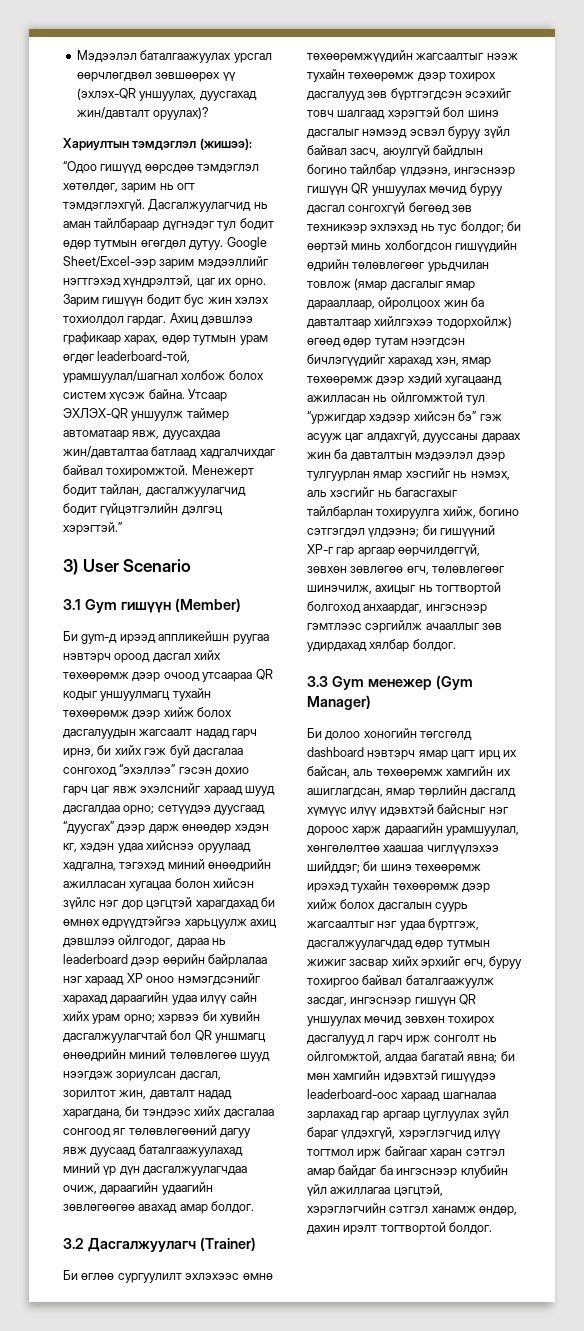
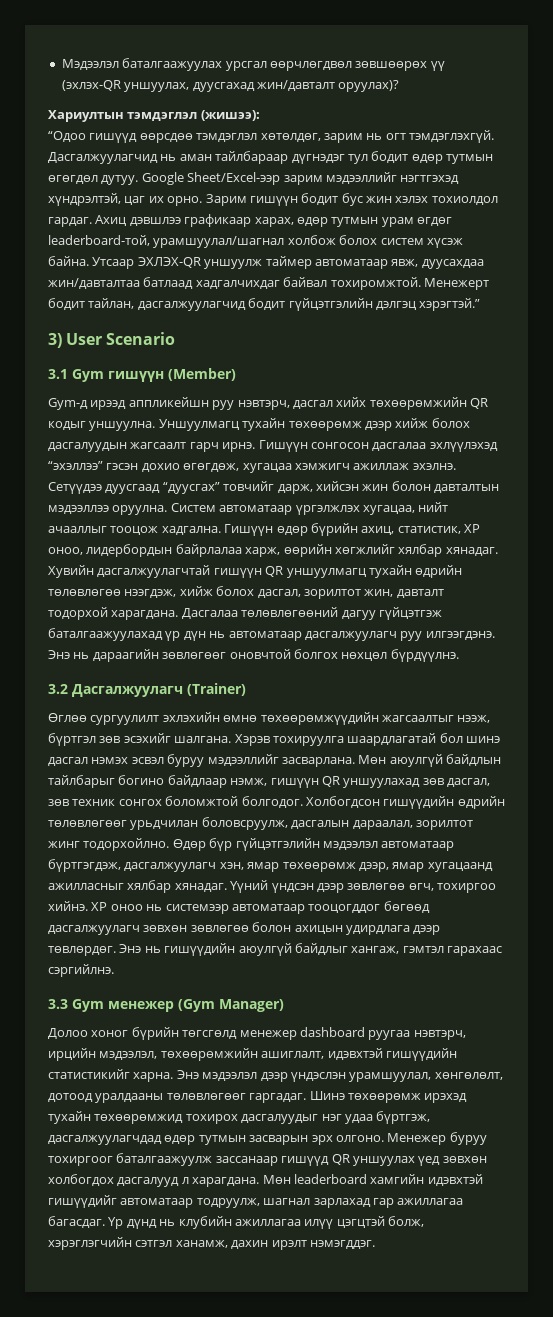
[63,631,269,644] [63,650,222,663] [63,669,273,682] [63,691,170,701] Би gym-д ирээд аппликейшн руугаа нэвтэрч ороод дасгал хийх төхөөрөмж дээр очоод утсаараа QR кодыг уншуулмагц -> [48,397,488,410] [48,419,239,431] Gym-д ирээд аппликейшн руу нэвтэрч, дасгал хийх төхөөрөмжийн QR кодыг уншуулна. Уншуулмагц
[195,729,258,739] [63,745,243,758] [63,764,250,776] [63,783,275,796] [63,805,266,815] [63,821,269,834] [63,840,251,853] [63,859,272,872] [63,878,255,891] [63,897,275,910] [63,916,277,929] [63,935,227,948] [63,954,268,967] [63,973,260,986] [63,992,257,1005] [63,1011,260,1024] [63,1030,266,1043] [63,1049,271,1062] [63,1071,221,1081] [63,1090,233,1100] [63,1106,274,1119] [63,1125,252,1138] [63,1144,243,1157] [63,1163,248,1176] [63,1182,213,1195] [63,1201,255,1214] [63,1237,256,1252] [63,1270,273,1283] [307,50,518,63] [307,69,497,82] [307,88,512,101] [307,107,499,120] [307,126,510,139] [307,145,484,158] [307,164,516,177] [307,183,503,196] [307,202,473,214] [307,221,521,234] [307,240,518,253] [307,259,489,272] [307,278,476,291] [307,297,485,310] [307,316,512,329] [307,338,466,348] [307,354,492,367] [307,373,503,386] [307,392,486,405] [307,411,502,424] [307,430,521,443] [307,449,505,462] [307,468,510,481] [307,487,458,497] [307,506,520,519] [307,525,496,537] [307,544,481,557] [307,566,505,575] [307,582,502,595] [307,601,487,614] [307,620,503,633] [307,639,456,652] надад гарч ирнэ, би хийх гэж буй дасгалаа сонгоход “эхэллээ” гэсэн дохио гарч цаг явж эхэлснийг хараад шууд дасгалдаа орно; сетүүдээ дуусгаад “дуусгах” дээр дарж өнөөдөр хэдэн кг, хэдэн удаа хийснээ оруулаад хадгална, тэгэхэд миний өнөөдрийн ажилласан хугацаа болон хийсэн зүйлс нэг дор цэгцтэй харагдахад би өмнөх өдрүүдтэйгээ харьцуулж ахиц дэвшлээ ойлгодог, дараа нь leaderboard дээр өөрийн байрлалаа нэг хараад XP оноо нэмэгдсэнийг харахад дараагийн удаа илүү сайн хийх урам орно; хэрвээ би хувийн дасгалжуулагчтай бол QR уншмагц өнөөдрийн миний төлөвлөгөө шууд нээгдэж зориулсан дасгал, зорилтот жин, давталт надад харагдана, би тэндээс хийх дасгалаа сонгоод яг төлөвлөгөөний дагуу явж дуусаад баталгаажуулахад миний үр дүн дасгалжуулагчдаа очиж, дараагийн удаагийн зөвлөгөөгөө авахад амар болдог. // 3.2 Дасгалжуулагч (Trainer) // Би өглөө сургуулилт эхлэхээс өмнө төхөөрөмжүүдийн жагсаалтыг нээж тухайн төхөөрөмж дээр тохирох дасгалууд зөв бүртгэгдсэн эсэхийг товч шалгаад хэрэгтэй бол шинэ дасгалыг нэмээд эсвэл буруу зүйл байвал засч, аюулгүй байдлын богино тайлбар үлдээнэ, ингэснээр гишүүн QR уншуулах мөчид буруу дасгал сонгохгүй бөгөөд зөв техникээр эхлэхэд нь тус болдог; би өөртэй минь холбогдсон гишүүдийн өдрийн төлөвлөгөөг урьдчилан товлож (ямар дасгалыг ямар дарааллаар, ойролцоох жин ба давталтаар хийлгэхээ тодорхойлж) өгөөд өдөр тутам нээгдсэн бичлэгүүдийг харахад хэн, ямар төхөөрөмж дээр хэдий хугацаанд ажилласан нь ойлгомжтой тул “уржигдар хэдээр хийсэн бэ” гэж асууж цаг алдахгүй, дууссаны дараах жин ба давталтын мэдээлэл дээр тулгуурлан ямар хэсгийг нь нэмэх, аль хэсгийг нь багасгахыг тайлбарлан тохируулга хийж, богино сэтгэгдэл үлдээнэ; би гишүүний XP-г гар аргаар өөрчилдөггүй, зөвхөн зөвлөгөө өгч, төлөвлөгөөг шинэчилж, ахицыг нь тогтвортой болгоход анхаардаг, ингэснээр гэмтлээс сэргийлж ачааллыг зөв удирдахад хялбар болдог. -> [189,440,498,452] [48,461,456,473] [48,481,499,494] [48,502,449,515] [48,523,480,536] [48,544,498,557] [48,565,463,578] [48,586,444,599] [48,607,442,620] [48,628,495,641] [48,649,459,662] [48,683,246,697] [48,712,491,725] [48,733,500,746] [48,754,501,767] [48,775,490,788] [48,796,505,809] [48,817,473,830] [48,838,455,851] [48,859,493,872] [48,880,496,893] [48,901,430,914] [48,922,441,935] [48,943,502,956] [48,964,114,977] гарч ирнэ. Гишүүн сонгосон дасгалаа эхлүүлэхэд “эхэллээ” гэсэн дохио өгөгдөж, хугацаа хэмжигч ажиллаж эхэлнэ. Сетүүдээ дуусгаад “дуусгах” товчийг дарж, хийсэн жин болон давталтын мэдээллээ оруулна. Систем автоматаар үргэлжлэх хугацаа, нийт ачааллыг тооцож хадгална. Гишүүн өдөр бүрийн ахиц, статистик, XP оноо, лидербордын байрлалаа харж, өөрийн хөгжлийг хялбар хянадаг. Хувийн дасгалжуулагчтай гишүүн QR уншуулмагц тухайн өдрийн төлөвлөгөө нээгдэж, хийж болох дасгал, зорилтот жин, давталт тодорхой харагдана. Дасгалаа төлөвлөгөөний дагуу гүйцэтгэж баталгаажуулахад үр дүн нь автоматаар дасгалжуулагч руу илгээгдэнэ. Энэ нь дараагийн зөвлөгөөг оновчтой болгох нөхцөл бүрдүүлнэ. // 3.2 Дасгалжуулагч (Trainer) // Өглөө сургуулилт эхлэхийн өмнө төхөөрөмжүүдийн жагсаалтыг нээж, бүртгэл зөв эсэхийг шалгана. Хэрэв тохируулга шаардлагатай бол шинэ дасгал нэмэх эсвэл буруу мэдээллийг засварлана. Мөн аюулгүй байдлын тайлбарыг богино байдлаар нэмж, гишүүн QR уншуулахад зөв дасгал, зөв техник сонгох боломжтой болгодог. Холбогдсон гишүүдийн өдрийн төлөвлөгөөг урьдчилан боловсруулж, дасгалын дараалал, зорилтот жинг тодорхойлно. Өдөр бүр гүйцэтгэлийн мэдээлэл автоматаар бүртгэгдэж, дасгалжуулагч хэн, ямар төхөөрөмж дээр, ямар хугацаанд ажилласныг хялбар хянадаг. Үүний үндсэн дээр зөвлөгөө өгч, тохиргоо хийнэ. XP оноо нь системээр автоматаар тооцогддог бөгөөд дасгалжуулагч зөвхөн зөвлөгөө болон ахицын удирдлага дээр төвлөрдөг. Энэ нь гишүүдийн аюулгүй байдлыг хангаж, гэмтэл гарахаас сэргийлнэ.
[307,728,473,740] [307,747,517,760] [307,766,511,779] [307,785,517,798] [307,804,508,816] [307,823,520,836] [307,845,499,854] [307,861,482,874] [307,880,491,893] [307,899,469,912] [307,921,374,928] Би долоо хоногийн төгсгөлд dashboard нэвтэрч ямар цагт ирц их байсан, аль төхөөрөмж хамгийн их ашиглагдсан, ямар төрлийн дасгалд хүмүүс илүү идэвхтэй байсныг нэг дороос харж дараагийн урамшуулал, хөнгөлөлтөө хаашаа чиглүүлэхээ шийддэг; би шинэ төхөөрөмж ирэхэд тухайн төхөөрөмж дээр хийж болох дасгалын суурь жагсаалтыг -> [48,1027,466,1040] [48,1048,457,1061] [48,1069,503,1082] [48,1091,468,1103] [48,1111,319,1124] Долоо хоног бүрийн төгсгөлд менежер dashboard руугаа нэвтэрч, ирцийн мэдээлэл, төхөөрөмжийн ашиглалт, идэвхтэй гишүүдийн статистикийг харна. Энэ мэдээлэл дээр үндэслэн урамшуулал, хөнгөлөлт, дотоод уралдааны төлөвлөгөөг гаргадаг. Шинэ төхөөрөмж ирэхэд тухайн төхөөрөмжид тохирох дасгалуудыг
[307,956,522,969] [307,975,494,988] [307,994,477,1007] [307,1016,496,1026] [307,1035,497,1045] [307,1051,515,1063] [307,1070,497,1082] [307,1089,496,1102] [307,1108,509,1121] [307,1127,502,1140] [307,1146,505,1159] [307,1165,508,1178] [307,1184,443,1196] [307,1203,518,1216] [307,1222,493,1235] жижиг засвар хийх эрхийг өгч, буруу тохиргоо байвал баталгаажуулж засдаг, ингэснээр гишүүн QR уншуулах мөчид зөвхөн тохирох дасгалууд л гарч ирж сонголт нь ойлгомжтой, алдаа багатай явна; би мөн хамгийн идэвхтэй гишүүдээ leaderboard-оос хараад шагналаа зарлахад гар аргаар цуглуулах зүйл бараг үлдэхгүй, хэрэглэгчид илүү тогтмол ирж байгааг харан сэтгэл амар байдаг ба ингэснээр клубийн үйл ажиллагаа цэгцтэй, хэрэглэгчийн сэтгэл ханамж өндөр, дахин ирэлт тогтвортой болдог. -> [249,1132,487,1145] [48,1153,487,1166] [48,1174,483,1187] [48,1195,464,1208] [48,1216,424,1229] [48,1237,375,1250] засварын эрх олгоно. Менежер буруу тохиргоог баталгаажуулж зассанаар гишүүд QR уншуулах үед зөвхөн холбогдох дасгалууд л харагдана. Мөн leaderboard хамгийн идэвхтэй гишүүдийг автоматаар тодруулж, шагнал зарлахад гар ажиллагаа багасдаг. Үр дүнд нь клубийн ажиллагаа илүү цэгцтэй болж, хэрэглэгчийн сэтгэл ханамж, дахин ирэлт нэмэгддэг.

